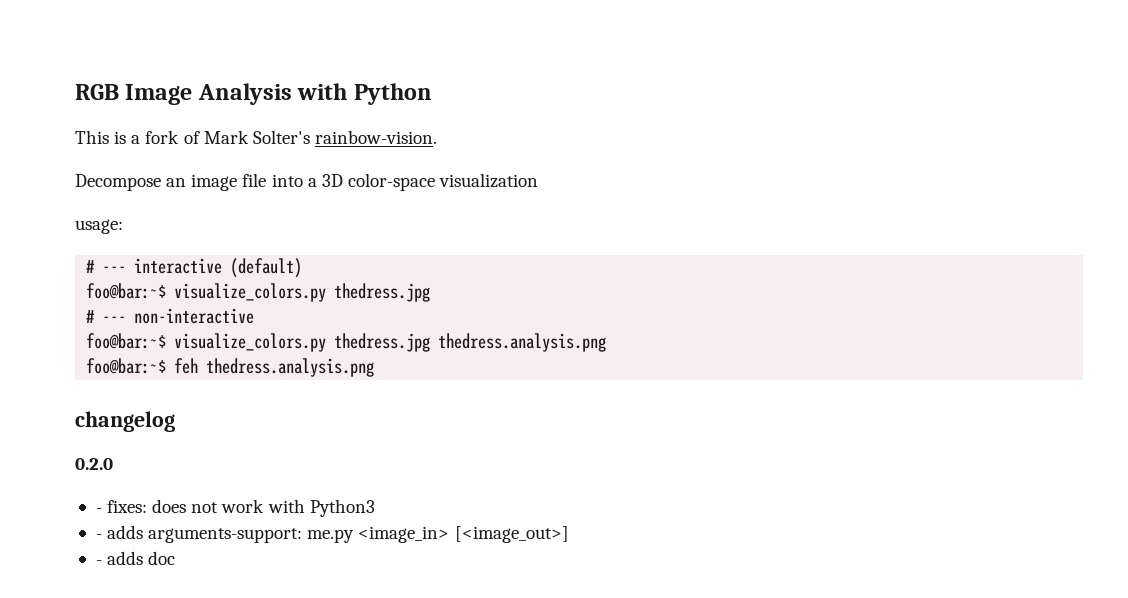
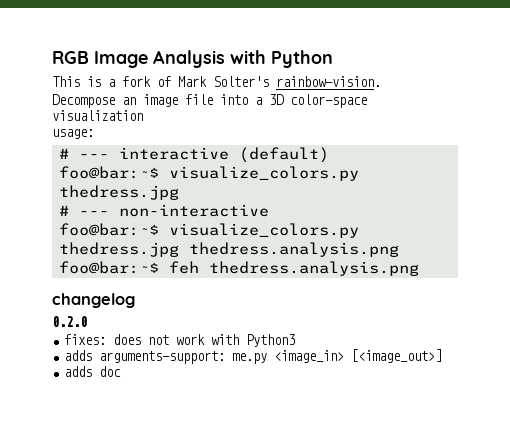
[95,508,102,513] - -> (87, 321) none
[95,534,102,539] - -> (296, 340) none
[95,560,102,565] - -> (443, 356) none

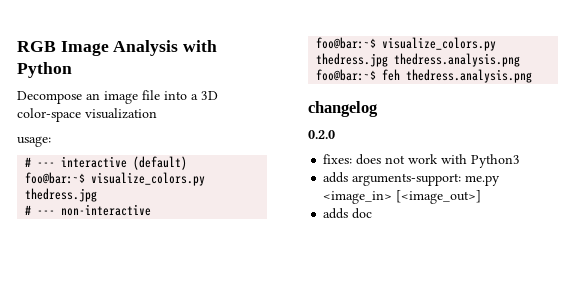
[52,76,381,87] // This is a fork of Mark Solter's rainbow-vision. -> (72, 70) none

